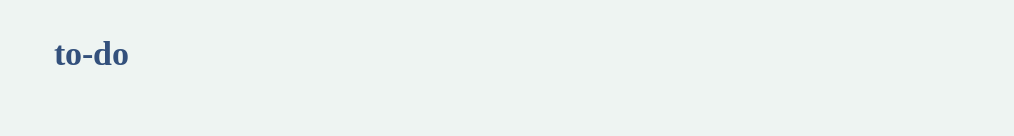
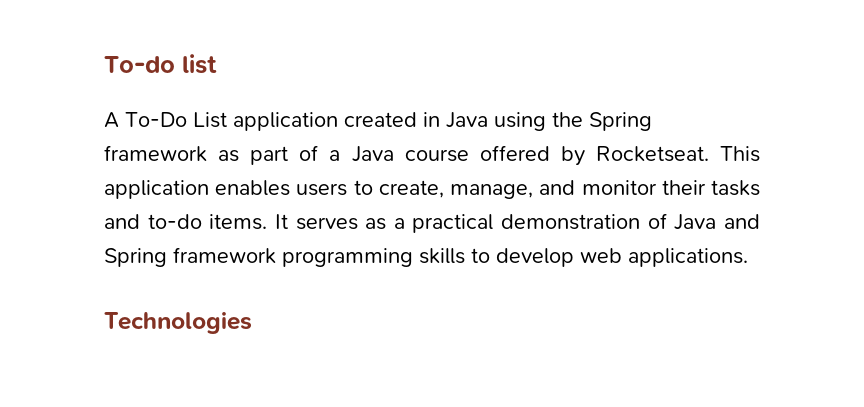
[54,41,129,65] to-do -> [104,54,217,74] [104,112,652,131] [104,145,761,166] [104,180,760,199] [104,213,760,233] [104,247,748,267] [104,312,252,334] To-do list // A To-Do List application created in Java using the Spring framework as part of a Java course offered by Rocketseat. This application enables users to create, manage, and monitor their tasks and to-do items. It serves as a practical demonstration of Java and Spring framework programming skills to develop web applications. // Technologies

